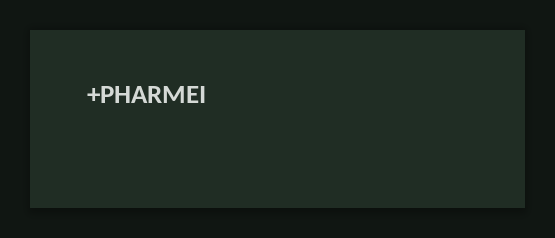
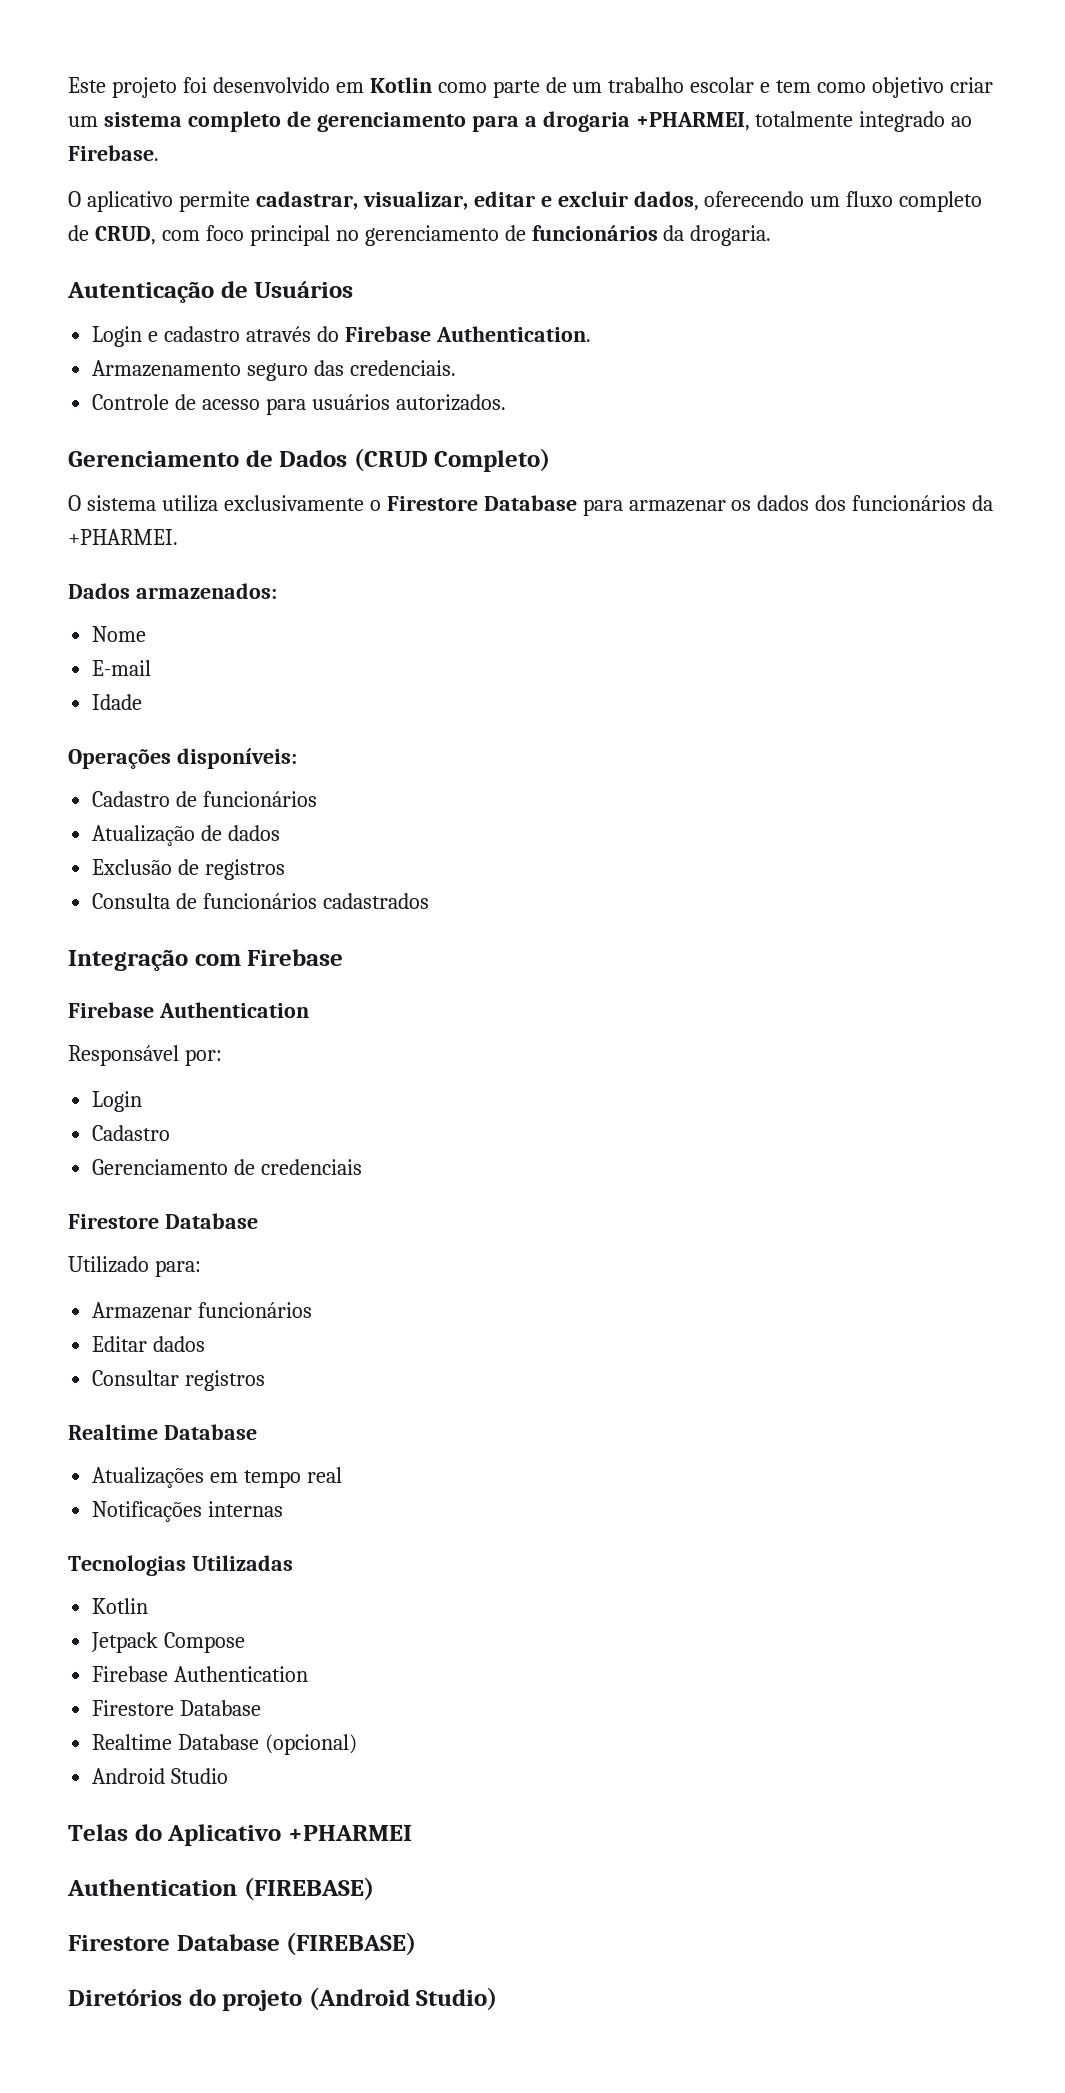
[87,86,206,103] +PHARMEI -> [68,77,994,98] [68,111,973,132] [68,145,159,161] [68,191,983,212] [68,225,772,246] [67,281,354,303] [92,326,591,347] [92,360,457,381] [92,394,506,415] [68,448,551,472] [68,495,994,516] [68,529,178,545] [68,583,277,599] [92,626,147,642] [92,660,152,676] [92,694,143,710] [68,748,297,769] [92,791,318,807] [92,825,281,846] [92,859,286,880] [92,893,430,909] [68,949,344,971] [68,1002,309,1018] [68,1045,222,1066] [92,1091,143,1112] [92,1125,171,1141] [92,1159,363,1175] [68,1213,258,1229] [68,1256,201,1277] [92,1302,313,1319] [92,1336,206,1352] [92,1370,266,1391] [68,1424,257,1440] [92,1467,343,1488] [92,1501,284,1522] [68,1555,293,1576] [92,1598,149,1614] [91,1632,246,1653] [92,1666,309,1682] [92,1700,262,1716] [92,1734,358,1755] [92,1768,229,1784] [68,1824,412,1846] [67,1877,374,1901] [68,1932,417,1956] [68,1987,498,2011] Este projeto foi desenvolvido em Kotlin como parte de um trabalho escolar e tem como objetivo criar um sistema completo de gerenciamento para a drogaria +PHARMEI, totalmente integrado ao Firebase. // O aplicativo permite cadastrar, visualizar, editar e excluir dados, oferecendo um fluxo completo de CRUD, com foco principal no gerenciamento de funcionários da drogaria. // Autenticação de Usuários // Login e cadastro através do Firebase Authentication. // Armazenamento seguro das credenciais. // Controle de acesso para usuários autorizados. // Gerenciamento de Dados (CRUD Completo) // O sistema utiliza exclusivamente o Firestore Database para armazenar os dados dos funcionários da +PHARMEI. // Dados armazenados: // Nome // E-mail // Idade // Operações disponíveis: // Cadastro de funcionários // Atualização de dados // Exclusão de registros // Consulta de funcionários cadastrados // Integração com Firebase // Firebase Authentication // Responsável por: // Login // Cadastro // Gerenciamento de credenciais // Firestore Database // Utilizado para: // Armazenar funcionários // Editar dados // Consultar registros // Realtime Database // Atualizações em tempo real // Notificações internas // Tecnologias Utilizadas // Kotlin // Jetpack Compose // Firebase Authentication // Firestore Database // Realtime Database (opcional) // Android Studio // Telas do Aplicativo +PHARMEI // Authentication (FIREBASE) // Firestore Database (FIREBASE) // Diretórios do projeto (Android Studio)

